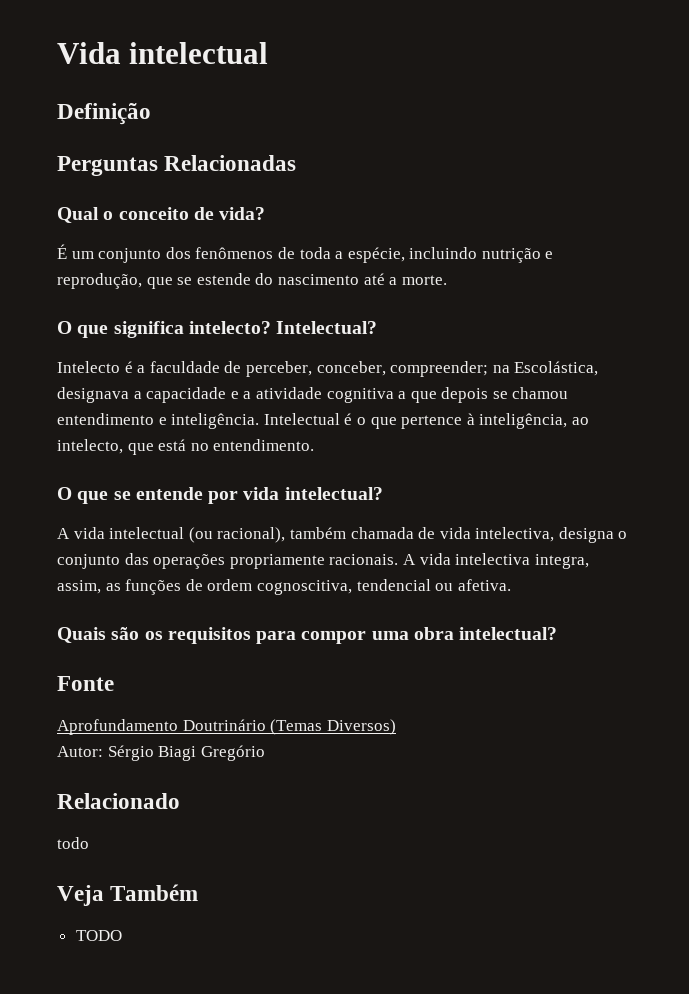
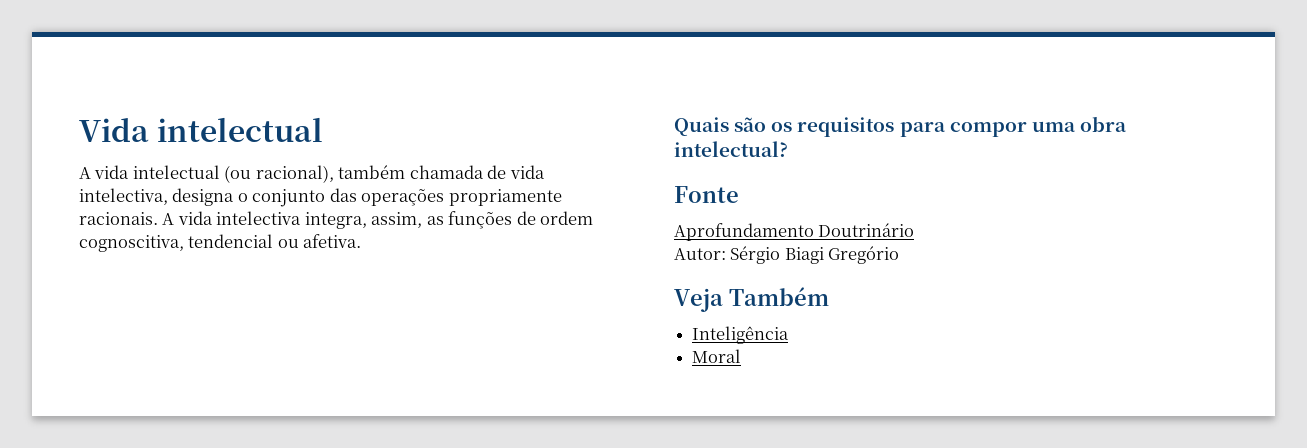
[57,103,151,125] [57,155,297,176] [57,207,266,223] [57,244,554,263] [57,273,447,289] [57,321,378,338] [57,361,599,377] [57,387,569,403] [57,413,589,429] [57,439,315,455] [57,487,383,504] // Definição // Perguntas Relacionadas // Qual o conceito de vida? // É um conjunto dos fenômenos de toda a espécie, incluindo nutrição e reprodução, que se estende do nascimento até a morte. // O que significa intelecto? Intelectual? // Intelecto é a faculdade de perceber, conceber, compreender; na Escolástica, designava a capacidade e a atividade cognitiva a que depois se chamou entendimento e inteligência. Intelectual é o que pertence à inteligência, ao intelecto, que está no entendimento. // O que se entende por vida intelectual? -> (324, 129) none
[270,719,396,735] (Temas Diversos) -> (915, 230) none
[57,793,180,809] [57,837,89,849] // Relacionado // todo -> (900, 255) none
[75,930,122,941] TODO -> [692,326,790,344] [692,349,742,363] Inteligência // Moral

